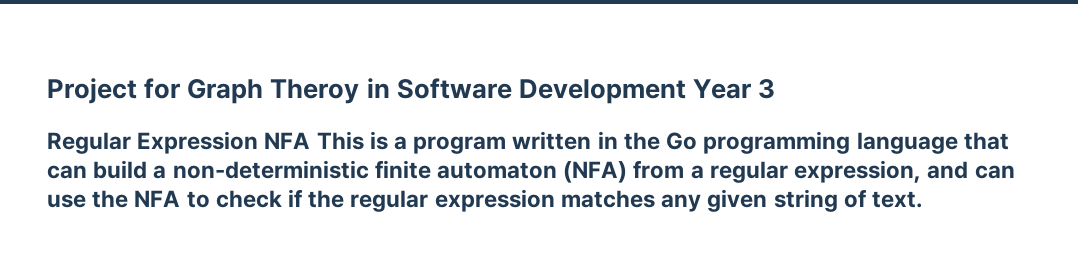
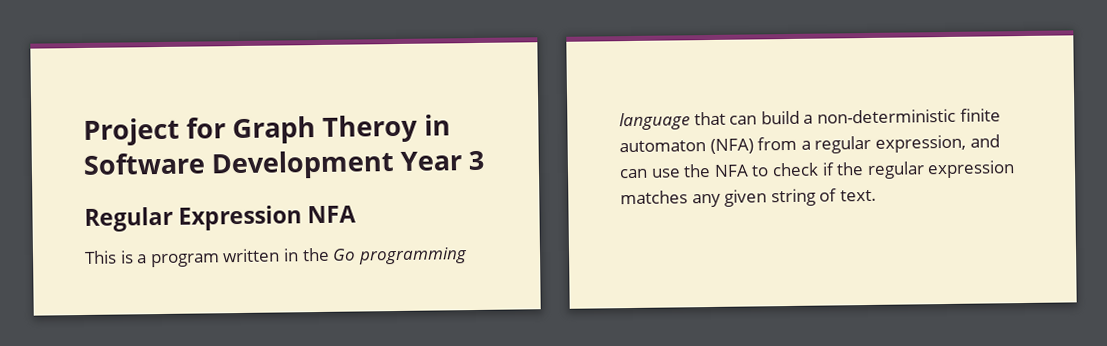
(311, 140) none -> (357, 214) //

